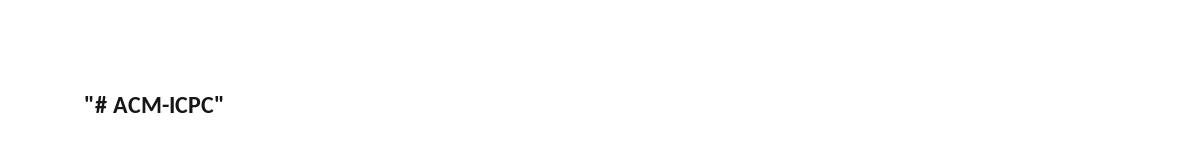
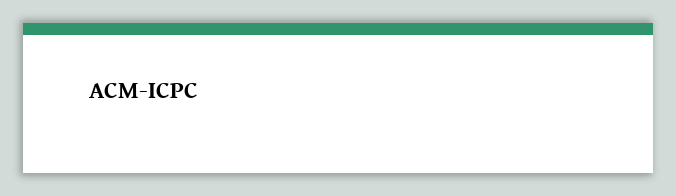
[84,96,226,113] "# ACM-ICPC" -> [89,83,198,98] ACM-ICPC

